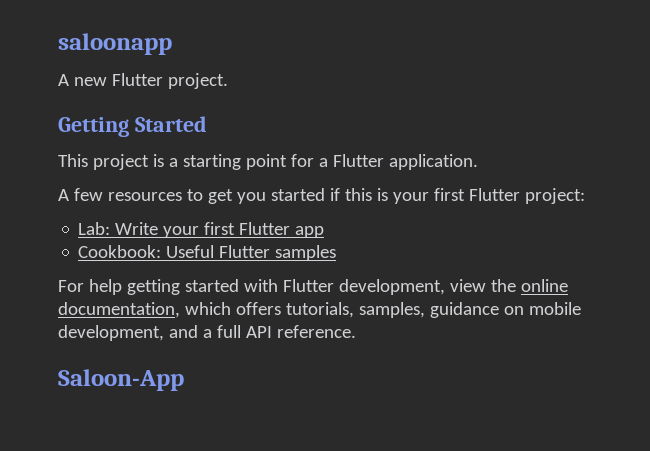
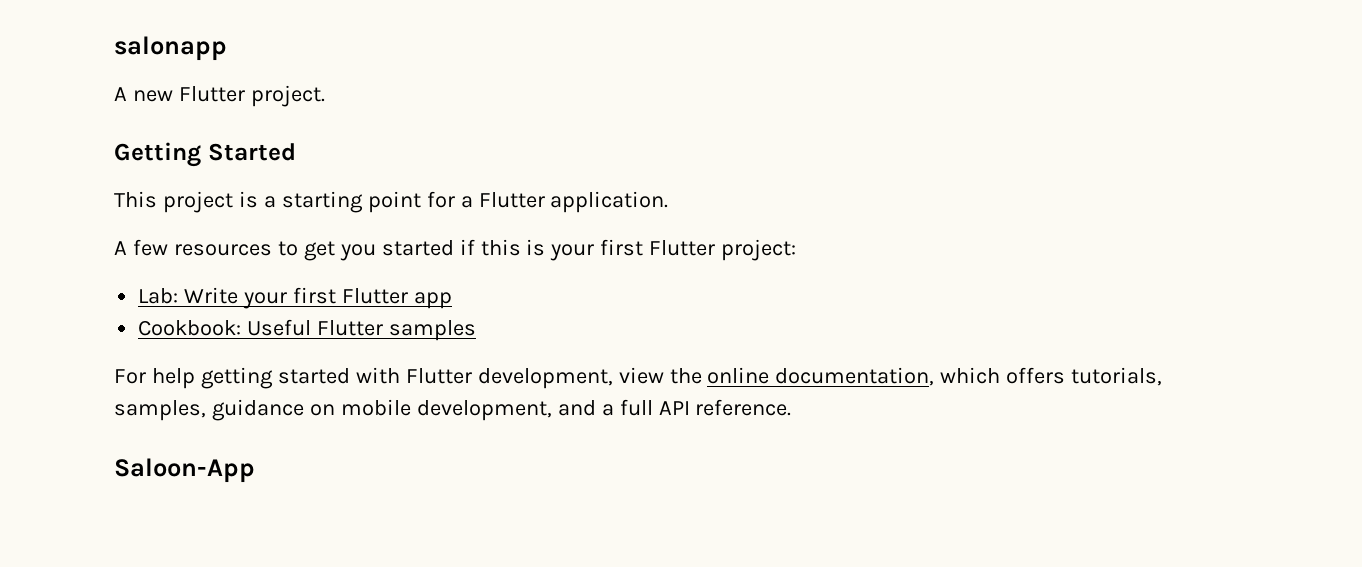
[58,33,172,55] saloonapp -> [114,36,227,61] salonapp

